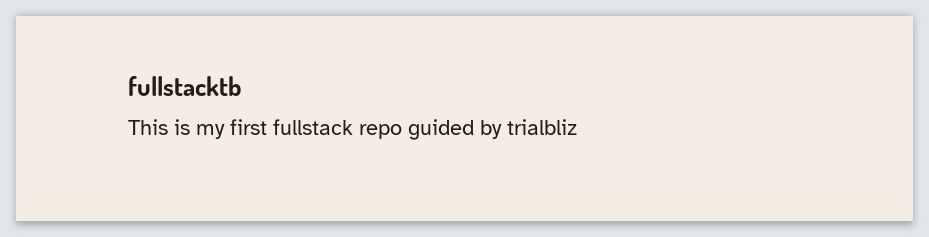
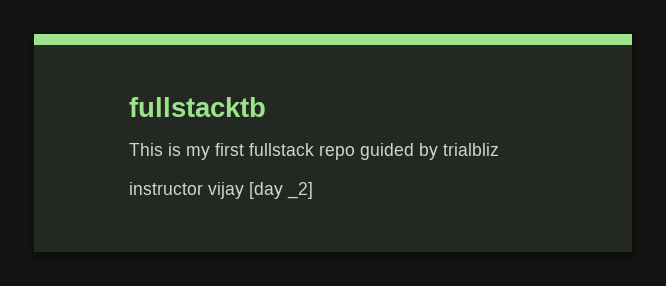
(577, 127) none -> [129,182,313,199] // instructor vijay [day _2]

